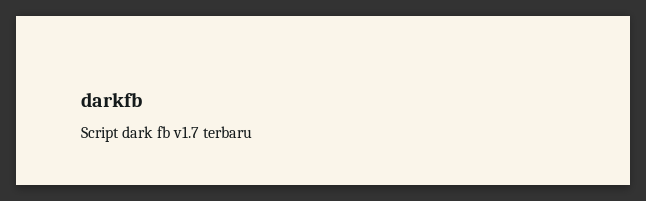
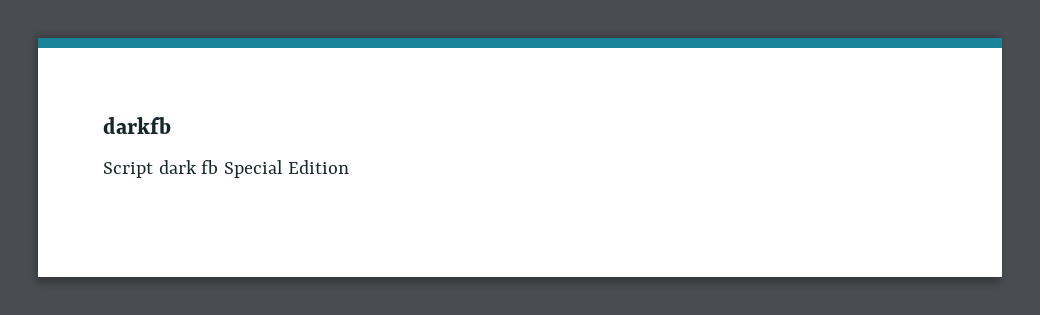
[172,126,253,138] v1.7 terbaru -> [224,160,349,178] Special Edition

